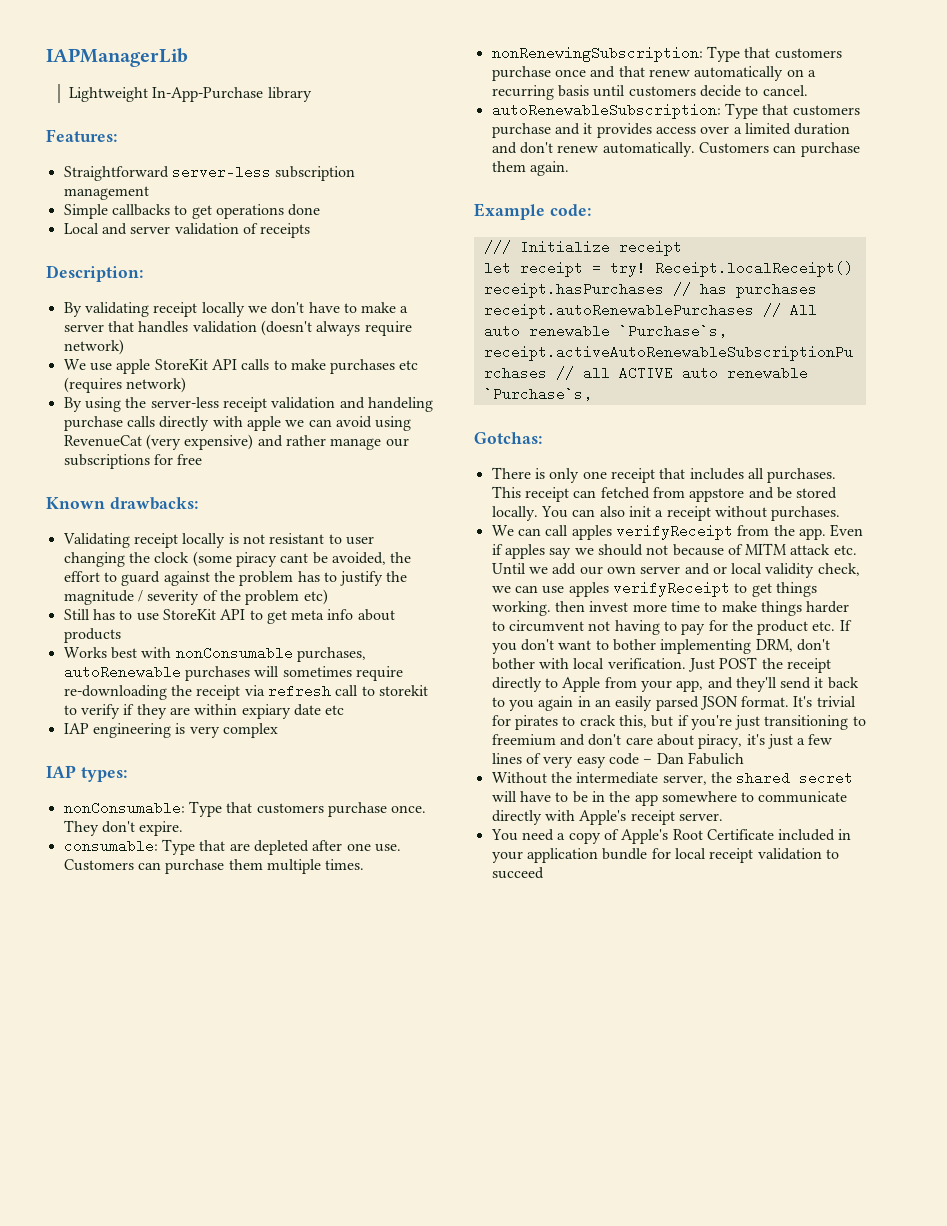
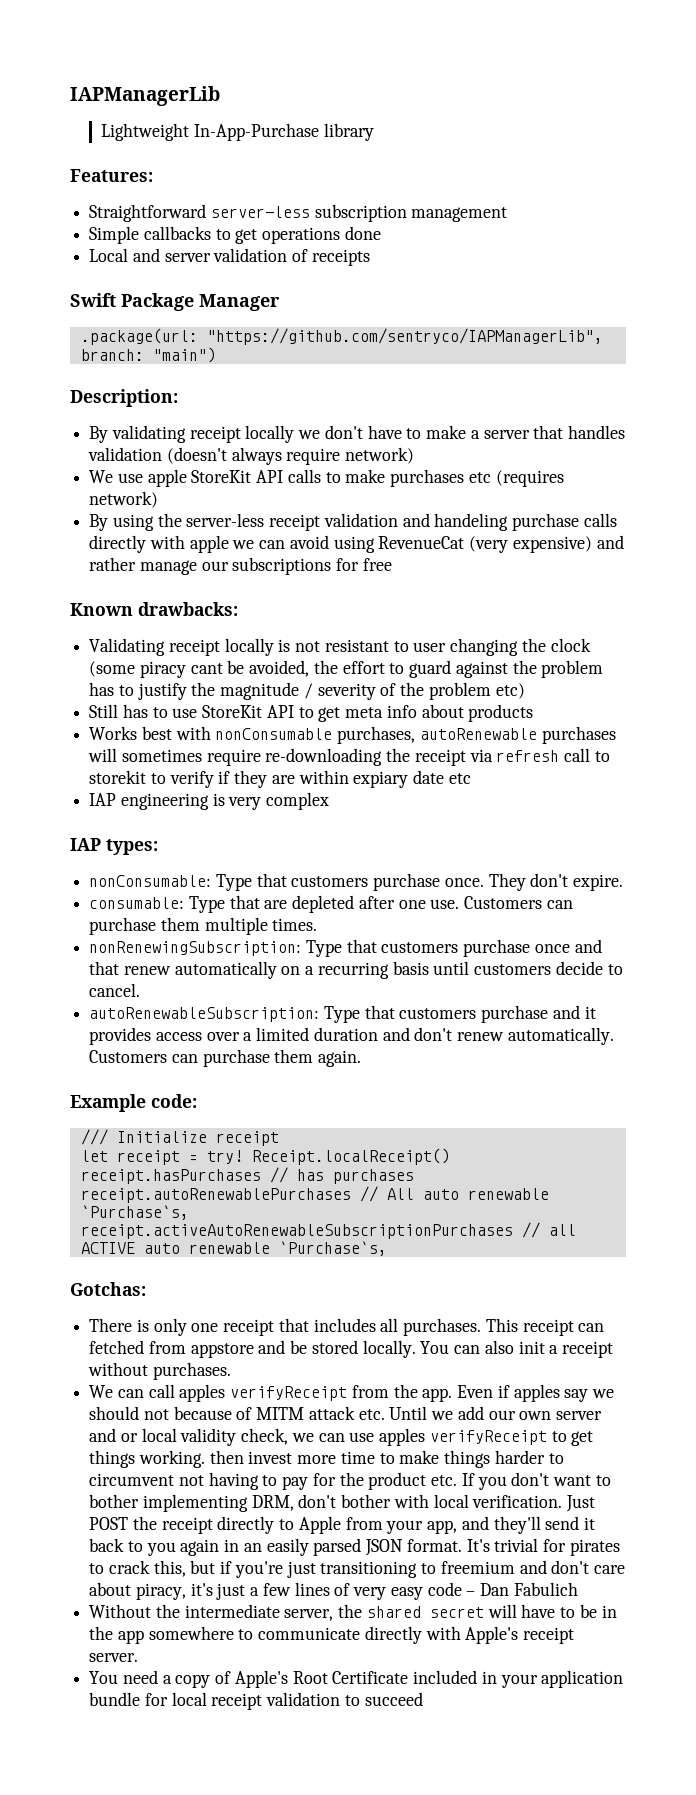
(311, 230) none -> [70,293,280,311] [80,328,603,345] [80,347,216,363] // Swift Package Manager // .package(url: "https://github.com/sentryco/IAPManagerLib", branch: "main")

